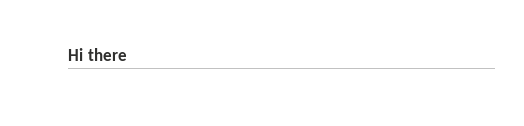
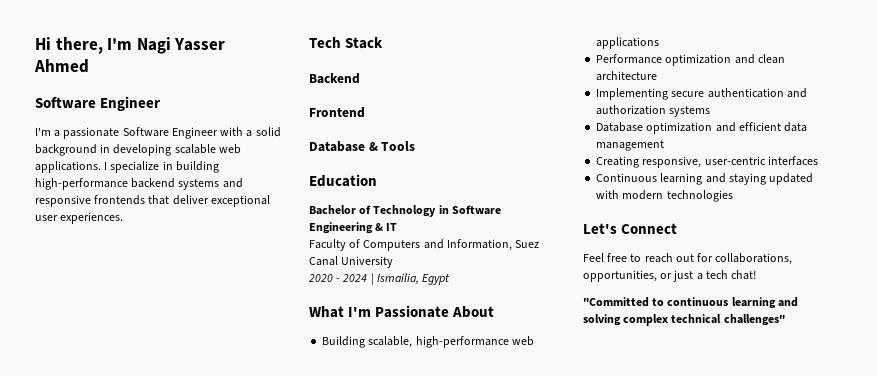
[87,48,127,61] there -> [55,37,226,54] [34,59,89,73] [35,96,161,111] [35,127,281,139] [35,144,241,156] [35,161,219,173] [35,178,243,190] [35,195,270,207] [35,212,124,224] [309,37,384,49] [309,73,360,84] [309,107,365,118] [309,141,416,152] [309,174,377,187] [309,205,501,217] [309,222,398,234] [309,239,540,251] [309,256,394,268] [308,273,451,285] [309,305,495,318] [322,336,534,348] [596,37,660,49] [596,54,785,66] [596,71,658,81] [596,88,807,100] [596,105,711,117] [596,122,808,134] [596,140,665,151] [596,156,818,168] [596,173,814,185] [596,190,733,202] [583,223,678,234] [583,253,793,265] [583,270,757,282] [583,297,798,309] [583,314,785,326] there, I'm Nagi Yasser Ahmed // Software Engineer // I'm a passionate Software Engineer with a solid background in developing scalable web applications. I specialize in building high-performance backend systems and responsive frontends that deliver exceptional user experiences. // Tech Stack // Backend // Frontend // Database & Tools // Education // Bachelor of Technology in Software Engineering & IT // Faculty of Computers and Information, Suez Canal University // 2020 - 2024 | Ismailia, Egypt // What I'm Passionate About // Building scalable, high-performance web applications // Performance optimization and clean architecture // Implementing secure authentication and authorization systems // Database optimization and efficient data management // Creating responsive, user-centric interfaces // Continuous learning and staying updated with modern technologies // Let's Connect // Feel free to reach out for collaborations, opportunities, or just a tech chat! // "Committed to continuous learning and solving complex technical challenges"

